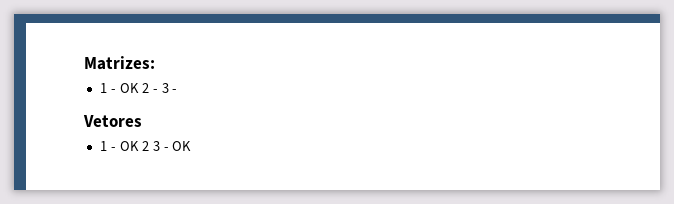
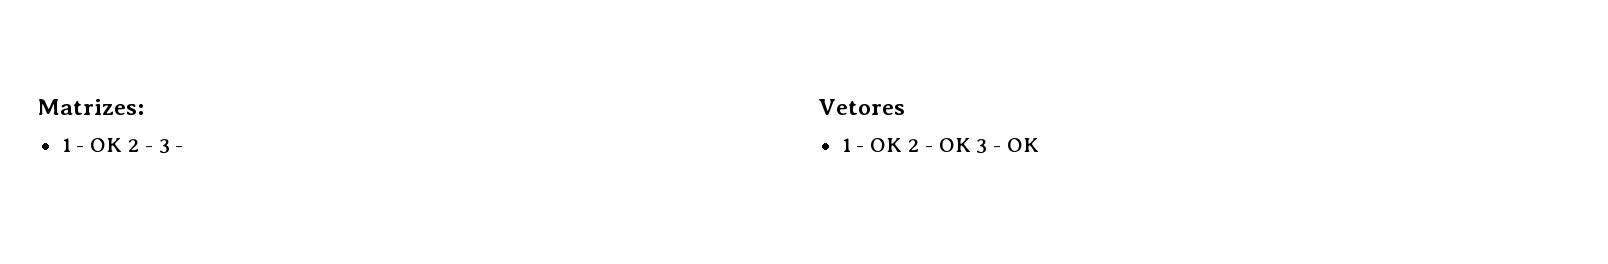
(149, 146) none -> [924,138,971,152] - OK

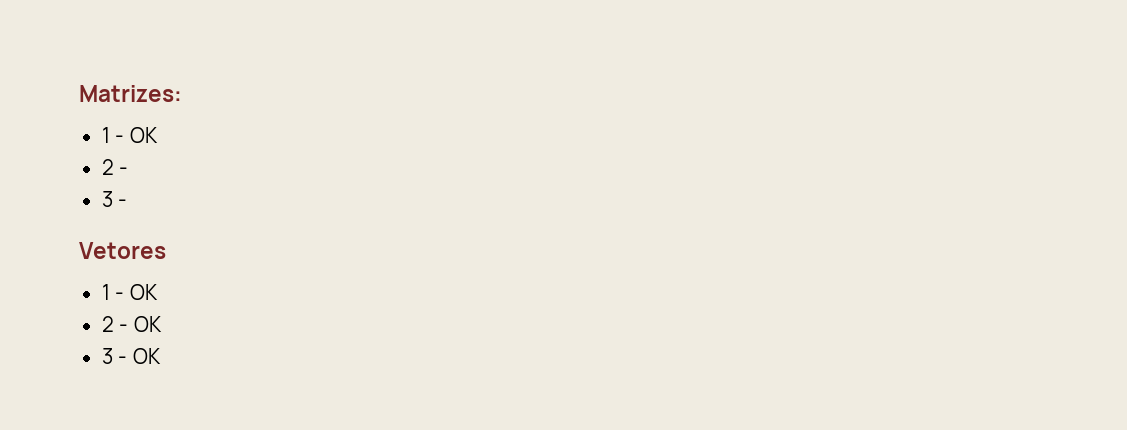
[128,139,153,152] 2 - -> [101,159,129,175] // 2 - //
(903, 145) none -> (158, 292) //
(971, 145) none -> (162, 324) //

